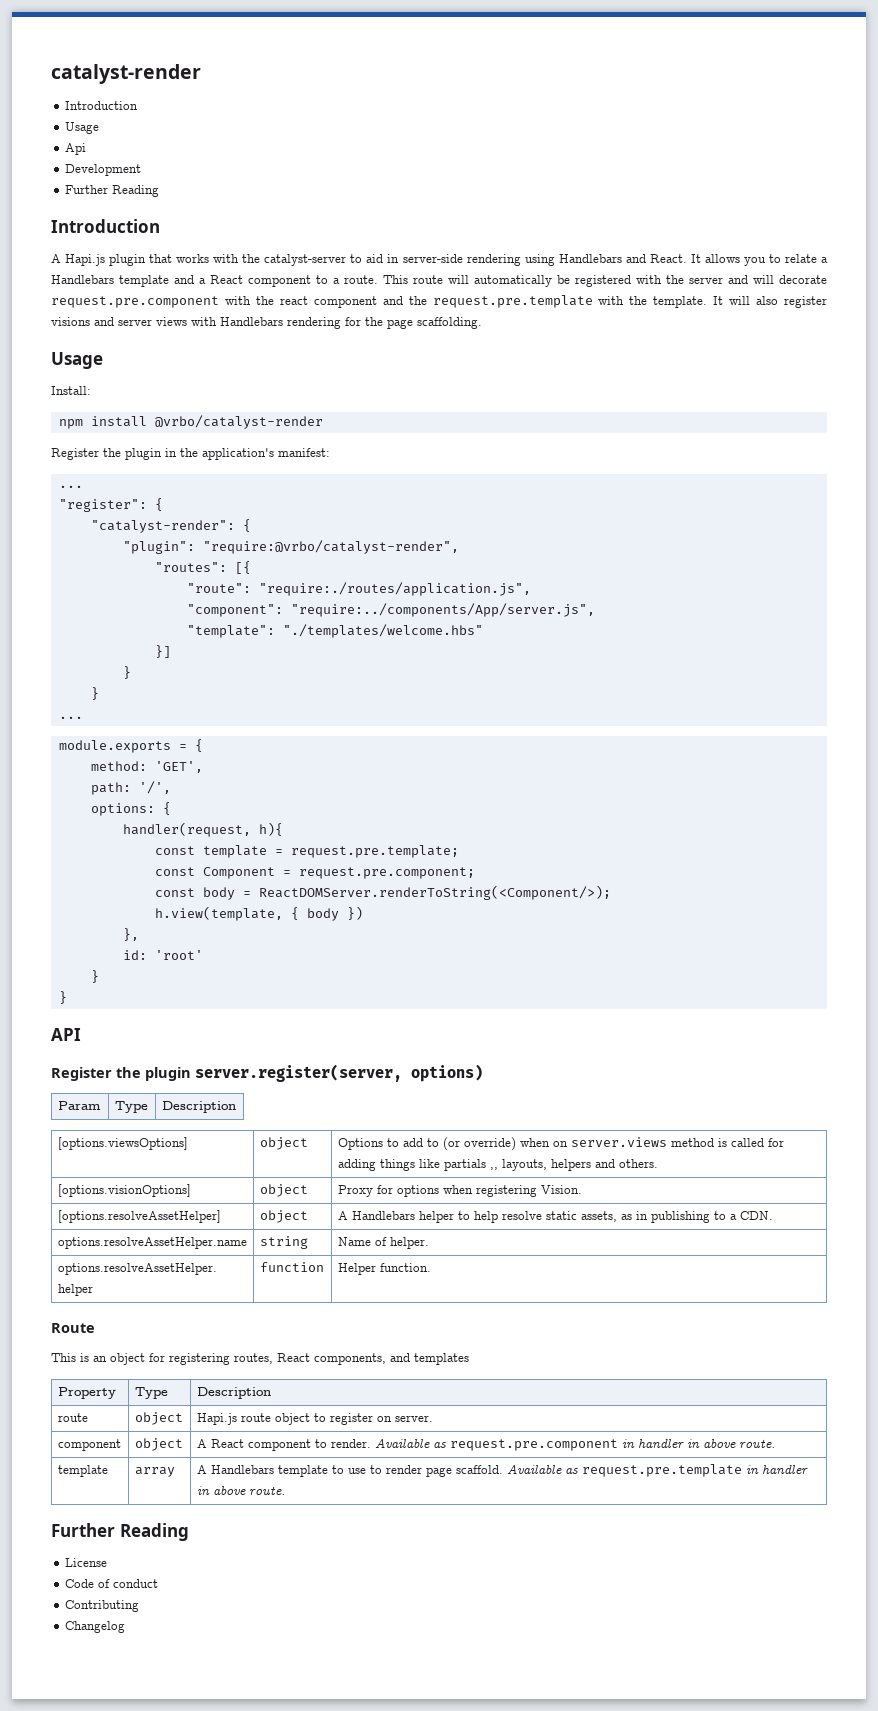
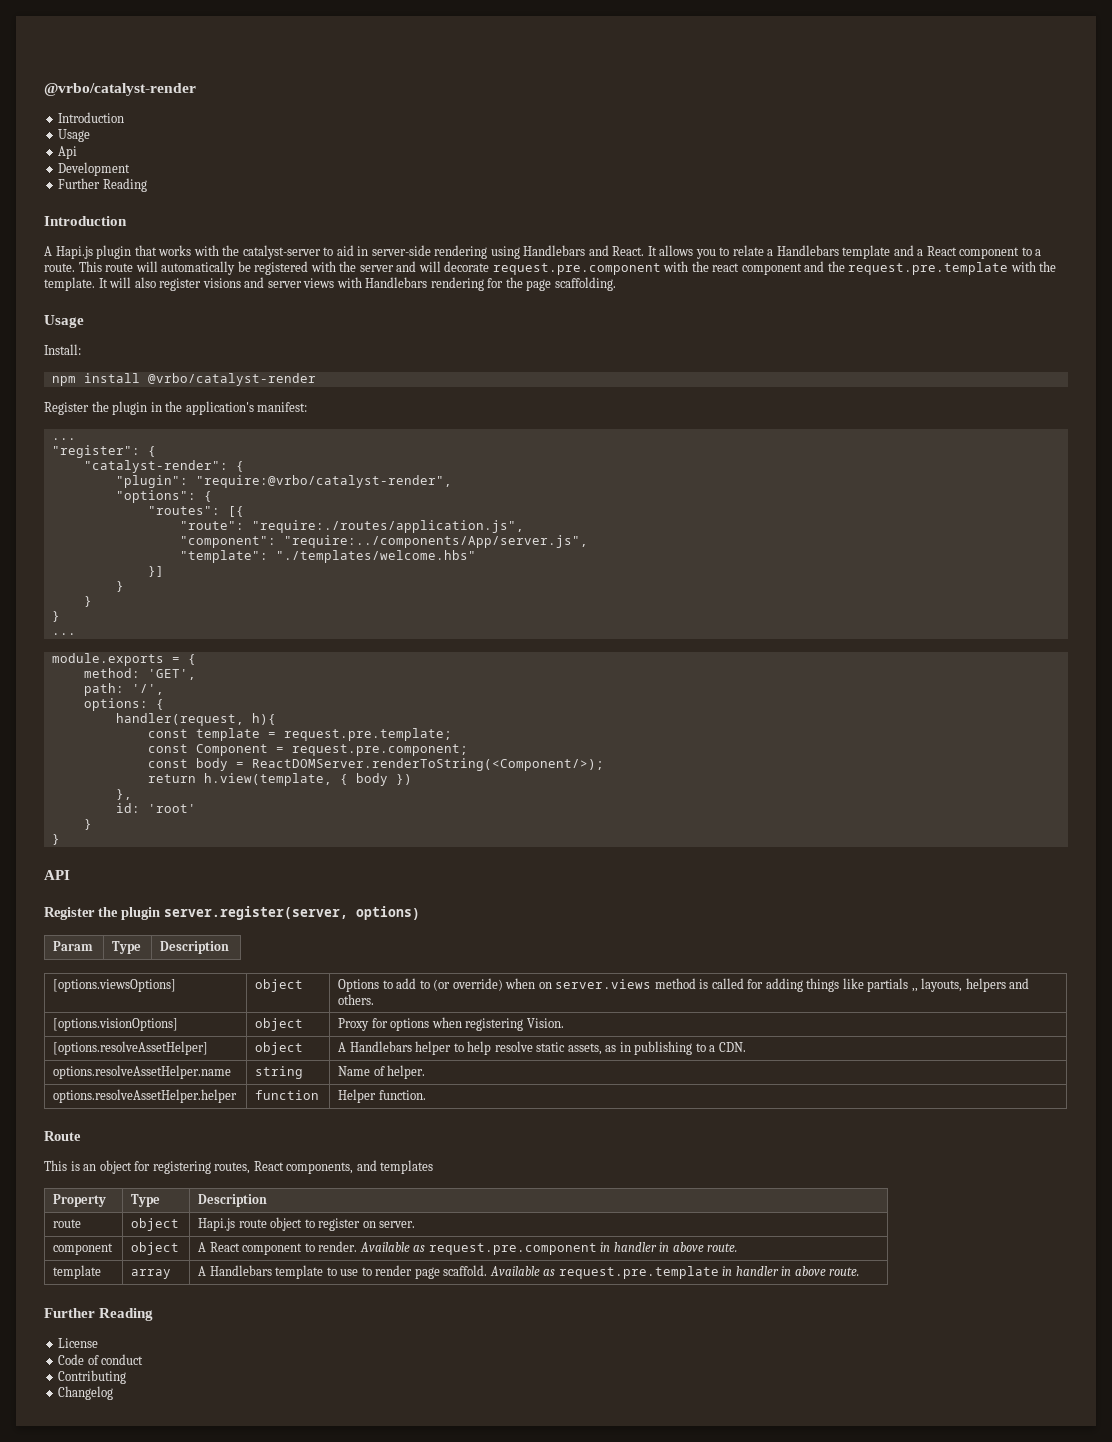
[51,64,201,84] catalyst-render -> [44,83,196,96] @vrbo/catalyst-render
(459, 547) none -> [115,490,212,503] // "options": {
(99, 693) none -> [51,611,60,622] // }
(611, 892) none -> [147,774,196,783] return

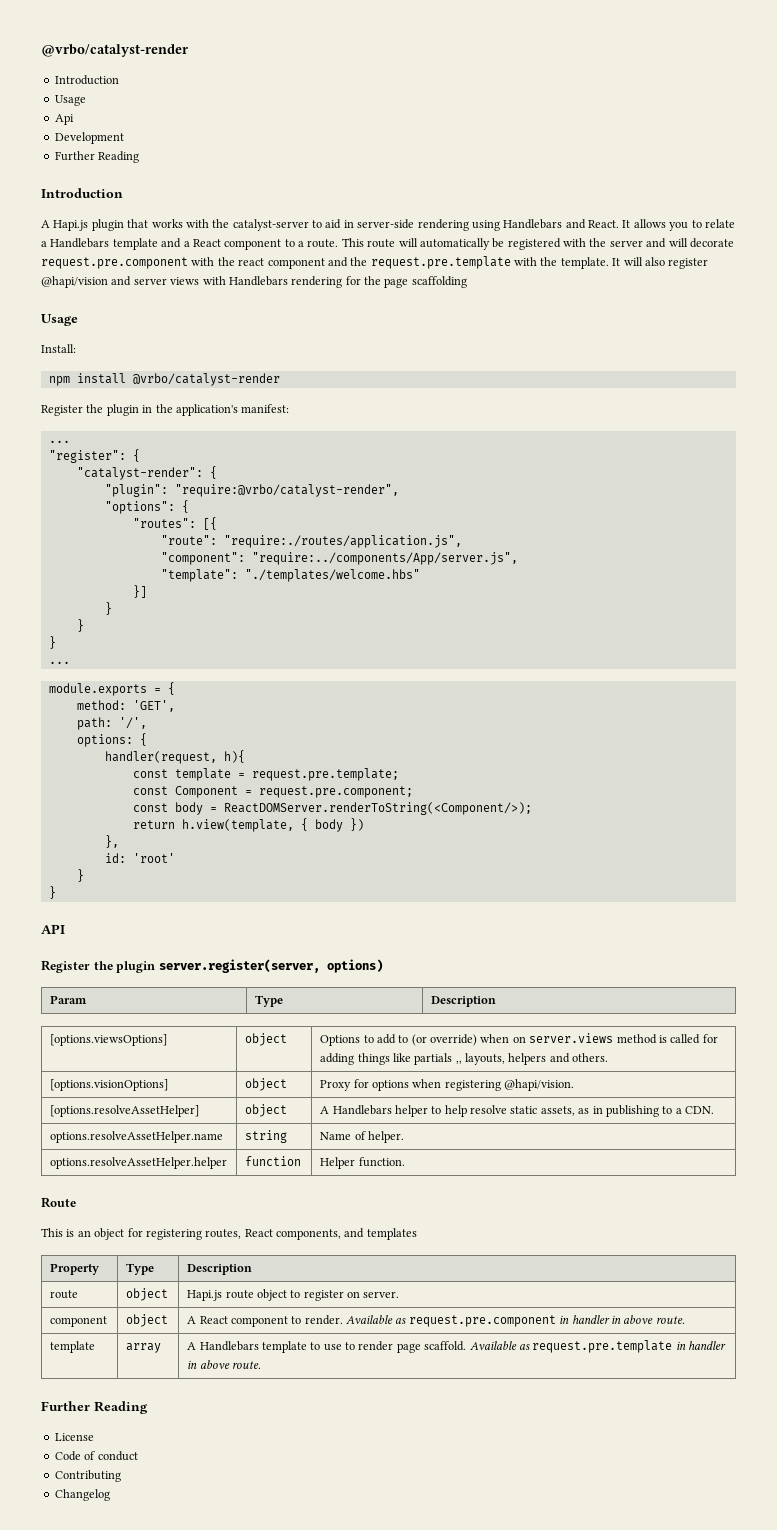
[202,278,241,288] visions -> [41,276,108,288] @hapi/vision
[554,277,616,291] scaffolding. -> [411,276,467,288] scaffolding
[526,1018,564,1028] Vision. -> [504,1079,575,1091] @hapi/vision.

